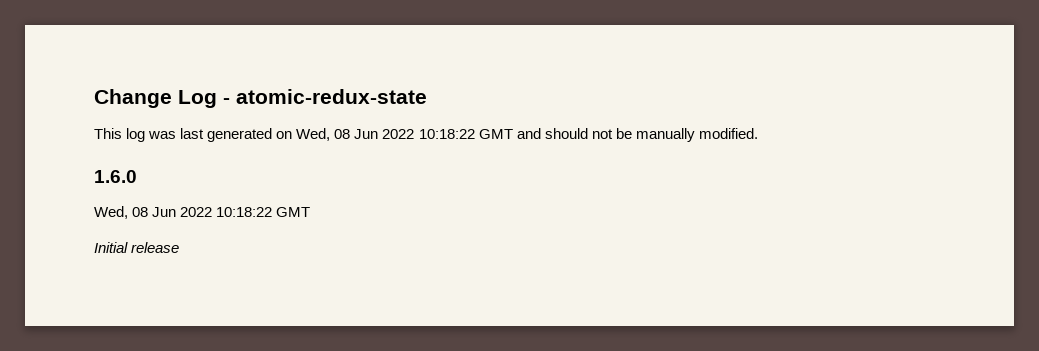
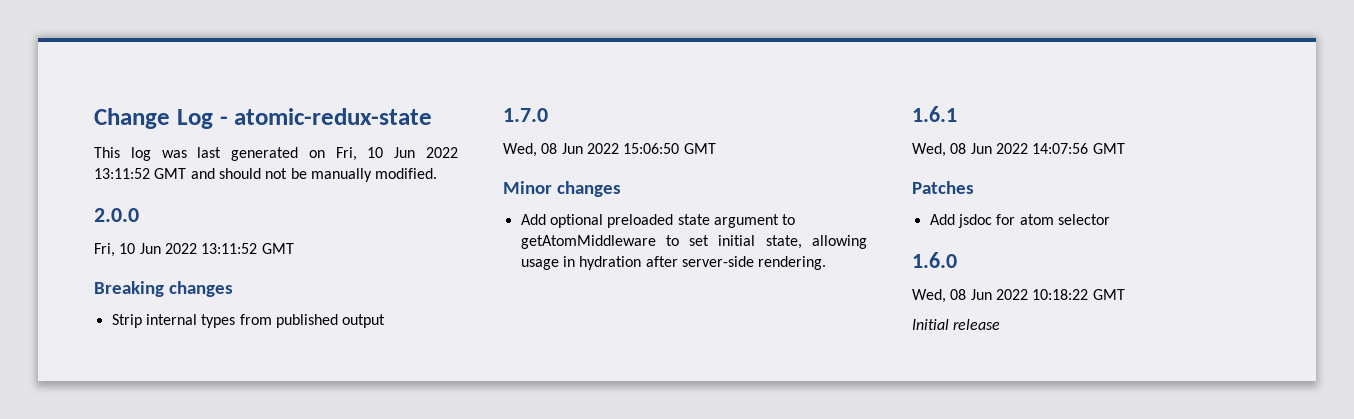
[296,128,475,141] Wed, 08 Jun 2022 10:18:22 -> [335,147,458,161] [94,168,150,179] Fri, 10 Jun 2022 13:11:52
(758, 133) none -> [94,208,139,222] [94,243,294,257] [94,281,233,297] [111,314,386,328] [503,108,548,122] [503,143,716,157] [503,181,621,197] [520,214,796,228] [520,235,867,249] [520,256,827,270] [912,106,957,122] [912,143,1125,157] [912,181,974,194] [929,214,1110,228] // 2.0.0 // Fri, 10 Jun 2022 13:11:52 GMT // Breaking changes // Strip internal types from published output // 1.7.0 // Wed, 08 Jun 2022 15:06:50 GMT // Minor changes // Add optional preloaded state argument to getAtomMiddleware to set initial state, allowing usage in hydration after server-side rendering. // 1.6.1 // Wed, 08 Jun 2022 14:07:56 GMT // Patches // Add jsdoc for atom selector

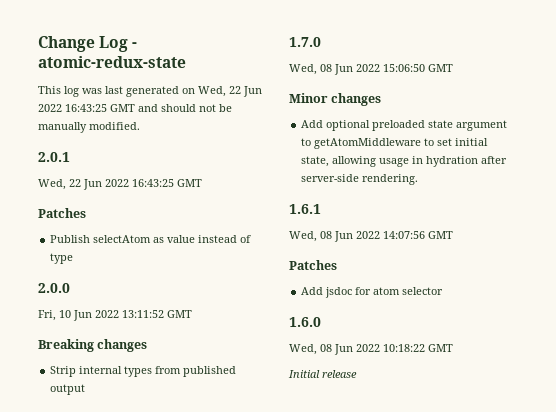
[335,147,458,161] [94,168,150,179] Fri, 10 Jun 2022 13:11:52 -> [198,86,262,97] [38,104,107,112] Wed, 22 Jun 2022 16:43:25
(438, 173) none -> [38,152,70,162] [38,179,202,190] [38,208,86,218] [50,235,252,243] [50,253,74,264] // 2.0.1 // Wed, 22 Jun 2022 16:43:25 GMT // Patches // Publish selectAtom as value instead of type

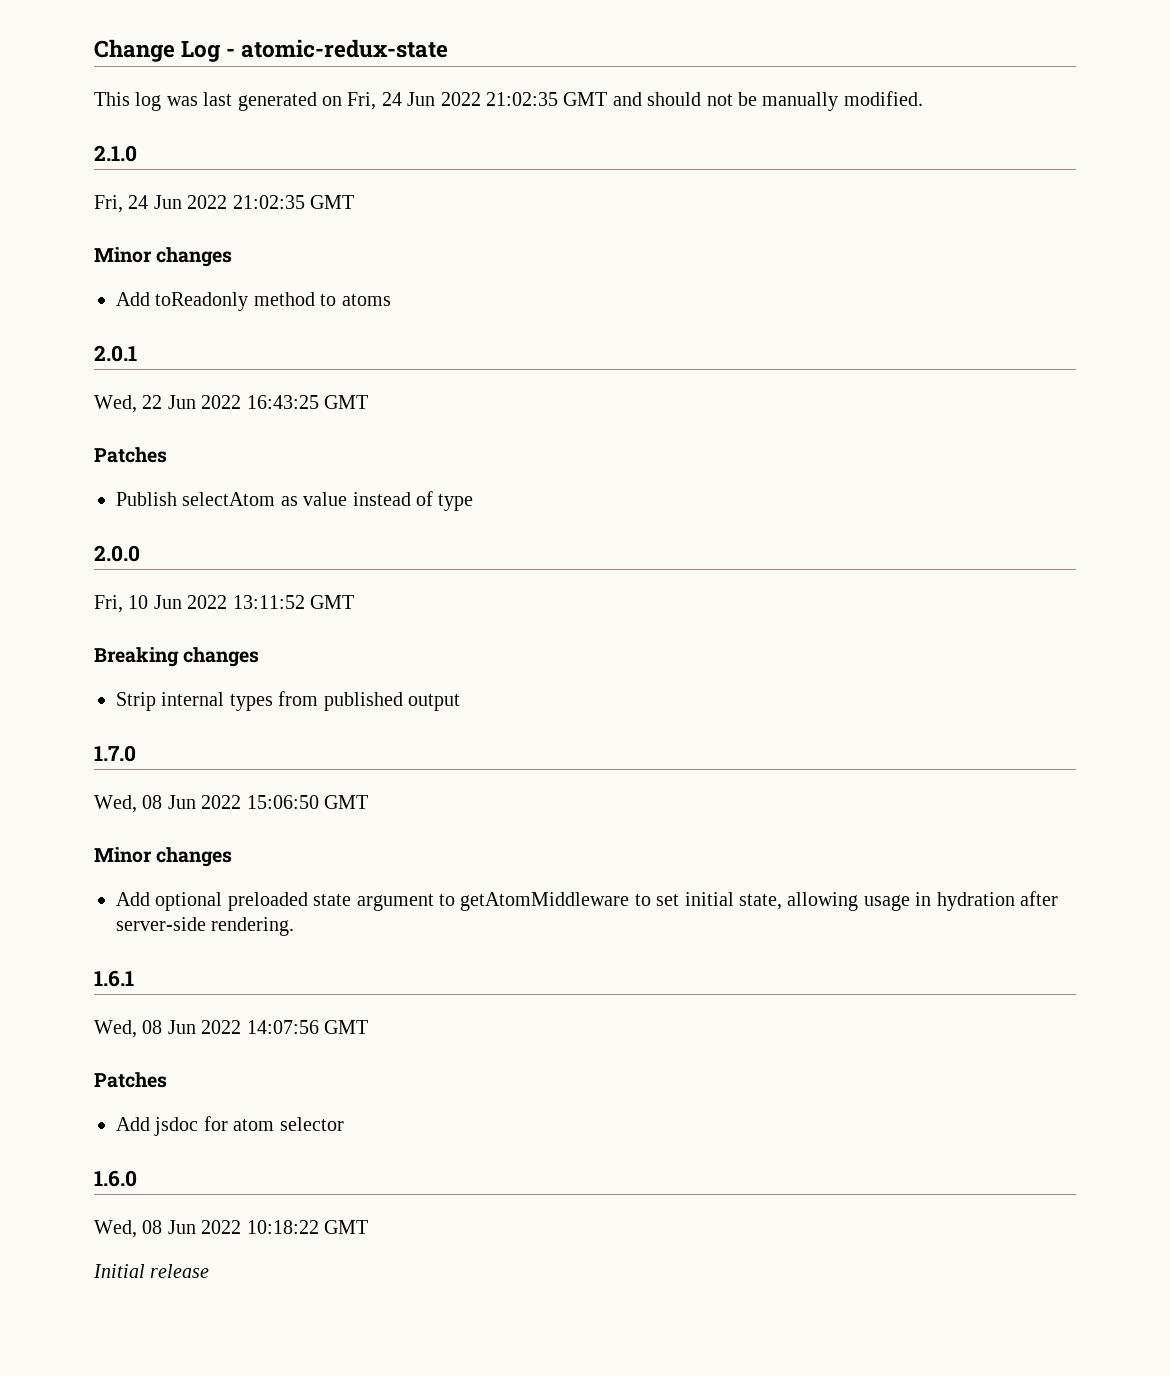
[198,86,262,97] [38,104,107,112] Wed, 22 Jun 2022 16:43:25 -> [347,92,558,110] Fri, 24 Jun 2022 21:02:35
(140, 126) none -> [94,145,137,162] [94,195,354,213] [94,247,233,267] [116,292,391,311] // 2.1.0 // Fri, 24 Jun 2022 21:02:35 GMT // Minor changes // Add toReadonly method to atoms

